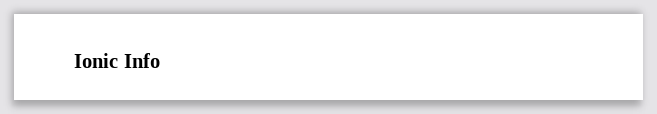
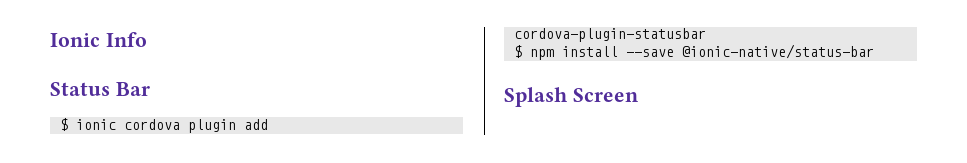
(160, 60) none -> [50,82,150,96] [60,118,269,133] [514,28,707,42] [514,44,875,60] [504,87,639,107] // Status Bar // $ ionic cordova plugin add cordova-plugin-statusbar // $ npm install --save @ionic-native/status-bar // Splash Screen

